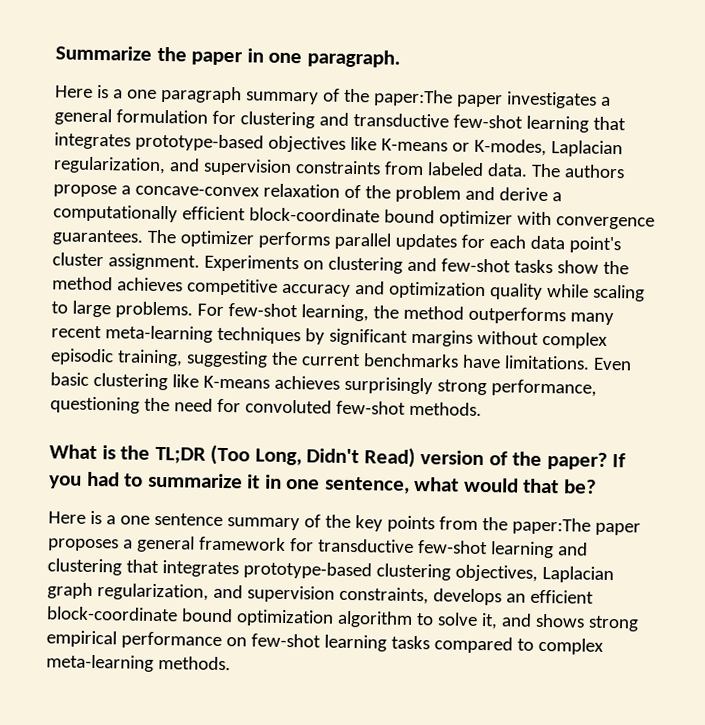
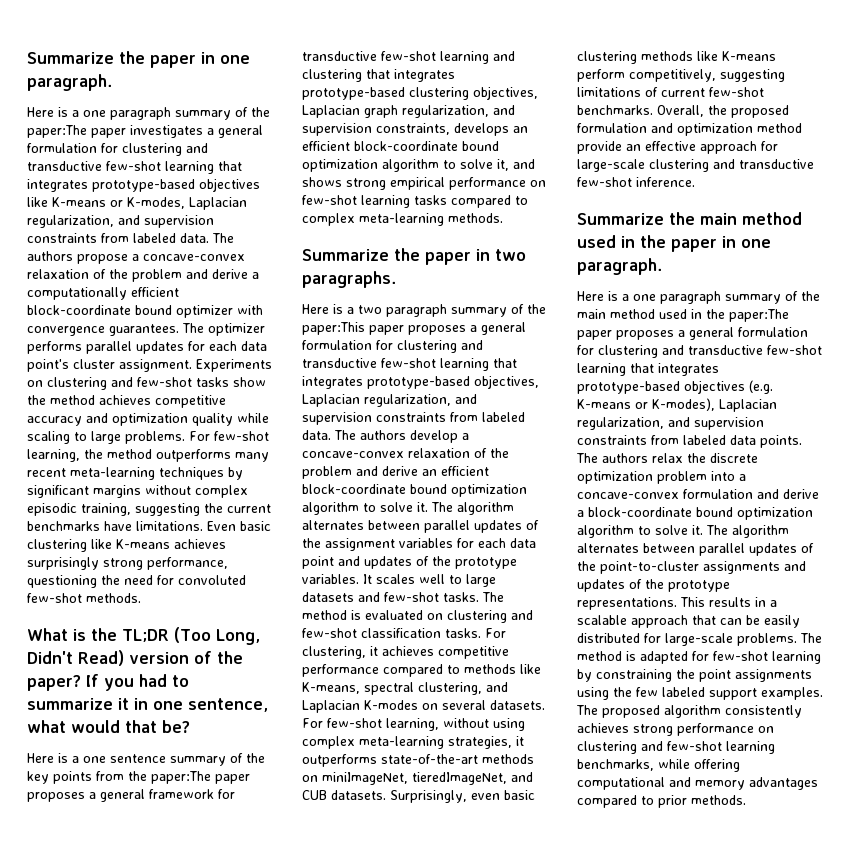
(231, 663) none -> [302,248,526,265] [302,271,396,288] [302,304,546,317] [302,322,526,335] [302,340,483,353] [302,358,517,371] [302,375,539,389] [302,394,477,407] [302,412,525,425] [302,430,469,443] [302,448,509,458] [302,466,489,479] [302,484,527,497] [302,502,514,515] [302,520,539,533] [302,538,536,551] [302,556,517,569] [302,574,496,587] [302,592,504,602] [302,610,533,623] [302,628,506,638] [302,646,509,659] [302,664,541,677] [302,682,508,695] [302,700,545,713] [302,718,525,731] [302,736,524,749] [302,754,534,767] [302,772,533,785] [302,790,535,803] [577,51,776,64] [577,69,785,82] [577,87,764,97] [577,105,789,118] [577,123,802,136] [577,141,778,154] [577,159,814,172] [577,177,695,187] [577,212,802,225] [577,235,771,252] [577,258,662,275] [577,291,820,304] [577,309,789,322] [577,327,808,340] [577,345,822,358] [577,363,719,376] [577,380,773,394] [577,398,777,412] [577,417,764,430] [577,435,802,448] [576,453,758,463] [577,471,746,484] [577,489,819,499] [577,507,813,520] [577,525,789,538] [577,543,814,556] [577,561,806,574] [577,579,730,592] [577,597,777,610] [577,615,800,628] [577,633,822,646] [577,651,821,664] [577,669,812,682] [577,687,823,700] [576,705,802,718] [577,723,774,736] [577,741,775,754] [577,759,740,772] [577,777,818,790] [577,795,746,808] // Summarize the paper in two paragraphs. // Here is a two paragraph summary of the paper:This paper proposes a general formulation for clustering and transductive few-shot learning that integrates prototype-based objectives, Laplacian regularization, and supervision constraints from labeled data. The authors develop a concave-convex relaxation of the problem and derive an efficient block-coordinate bound optimization algorithm to solve it. The algorithm alternates between parallel updates of the assignment variables for each data point and updates of the prototype variables. It scales well to large datasets and few-shot tasks. The method is evaluated on clustering and few-shot classification tasks. For clustering, it achieves competitive performance compared to methods like K-means, spectral clustering, and Laplacian K-modes on several datasets. For few-shot learning, without using complex meta-learning strategies, it outperforms state-of-the-art methods on miniImageNet, tieredImageNet, and CUB datasets. Surprisingly, even basic clustering methods like K-means perform competitively, suggesting limitations of current few-shot benchmarks. Overall, the proposed formulation and optimization method provide an effective approach for large-scale clustering and transductive few-shot inference. // Summarize the main method used in the paper in one paragraph. // Here is a one paragraph summary of the main method used in the paper:The paper proposes a general formulation for clustering and transductive few-shot learning that integrates prototype-based objectives (e.g. K-means or K-modes), Laplacian regularization, and supervision constraints from labeled data points. The authors relax the discrete optimization problem into a concave-convex formulation and derive a block-coordinate bound optimization algorithm to solve it. The algorithm alternates between parallel updates of the point-to-cluster assignments and updates of the prototype representations. This results in a scalable approach that can be easily distributed for large-scale problems. The method is adapted for few-shot learning by constraining the point assignments using the few labeled support examples. The proposed algorithm consistently achieves strong performance on clustering and few-shot learning benchmarks, while offering computational and memory advantages compared to prior methods.

